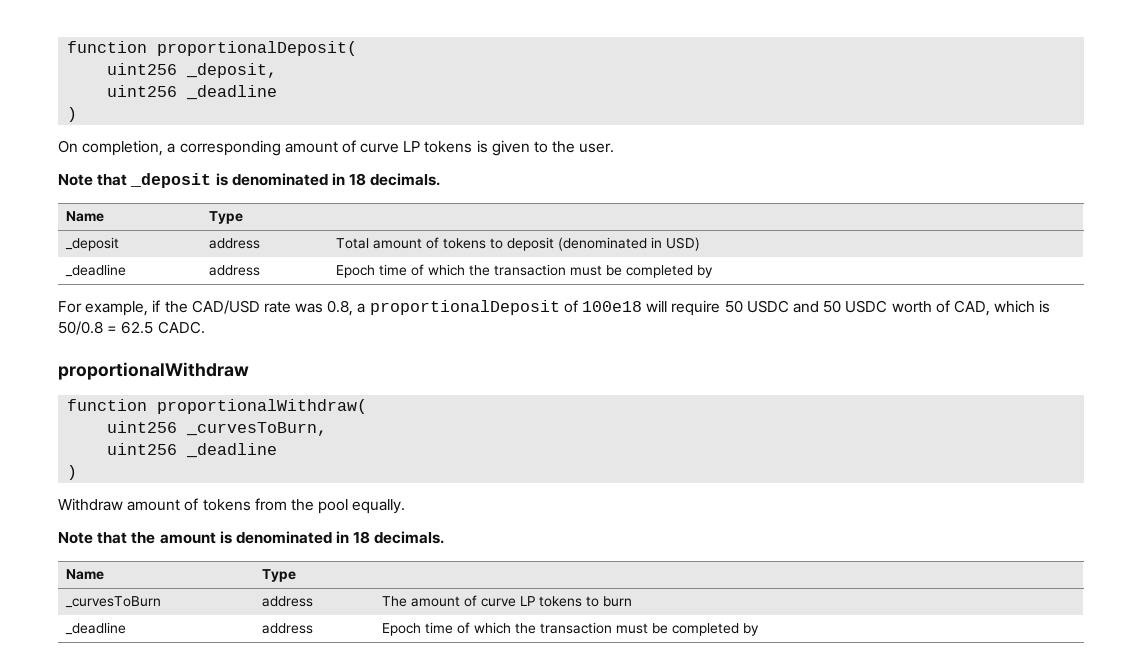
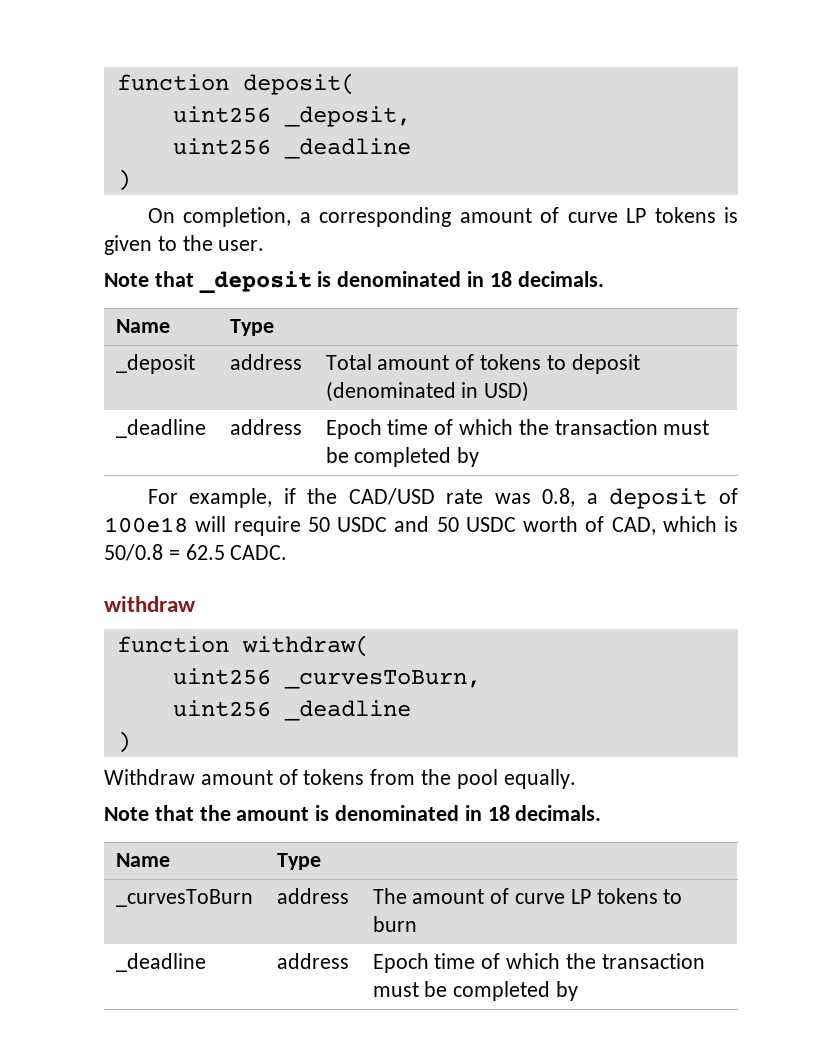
[67,41,358,56] function proportionalDeposit( -> [116,73,355,95] function deposit(
[369,300,560,315] proportionalDeposit -> [609,488,708,509] deposit
[58,362,249,380] [67,399,368,414] proportionalWithdraw // function proportionalWithdraw( -> [104,596,196,612] [116,635,369,657] withdraw // function withdraw(

